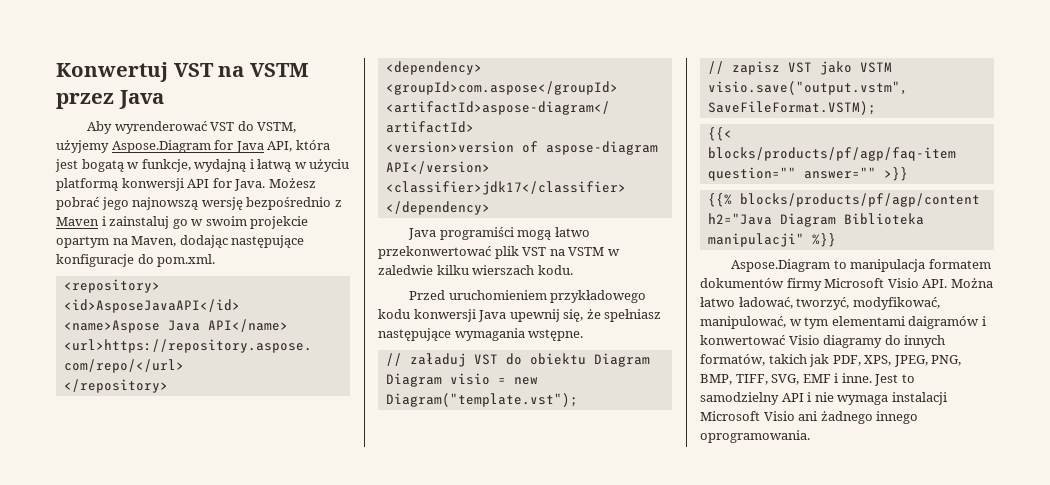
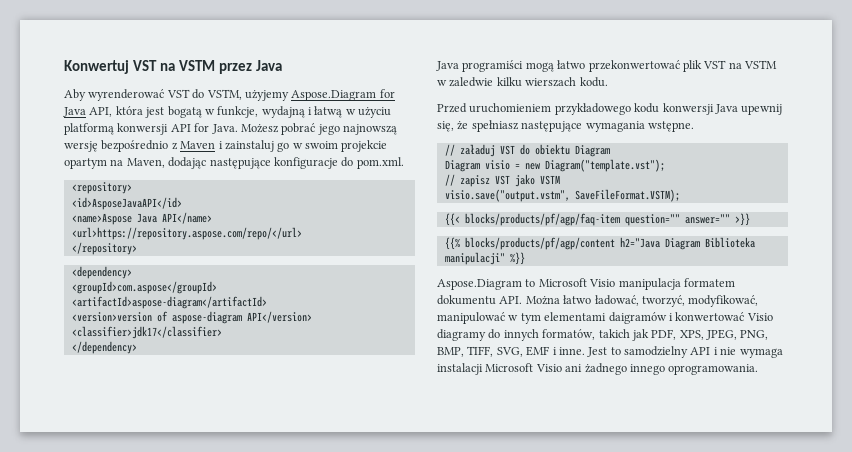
[850,259,991,272] [700,278,919,291] manipulacja formatem dokumentów firmy Microsoft Visio -> [538,278,735,290] [437,295,496,305] Microsoft Visio manipulacja formatem dokumentu
[700,316,786,329] manipulować, -> [437,312,505,324] manipulować

